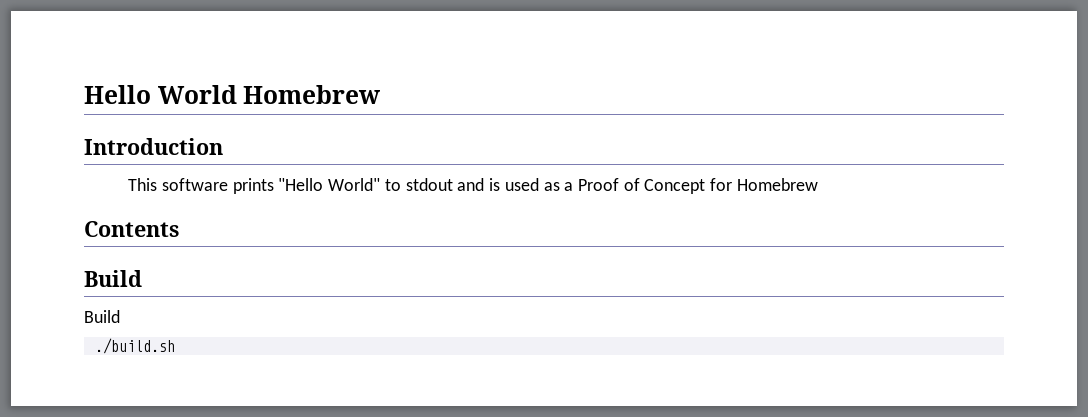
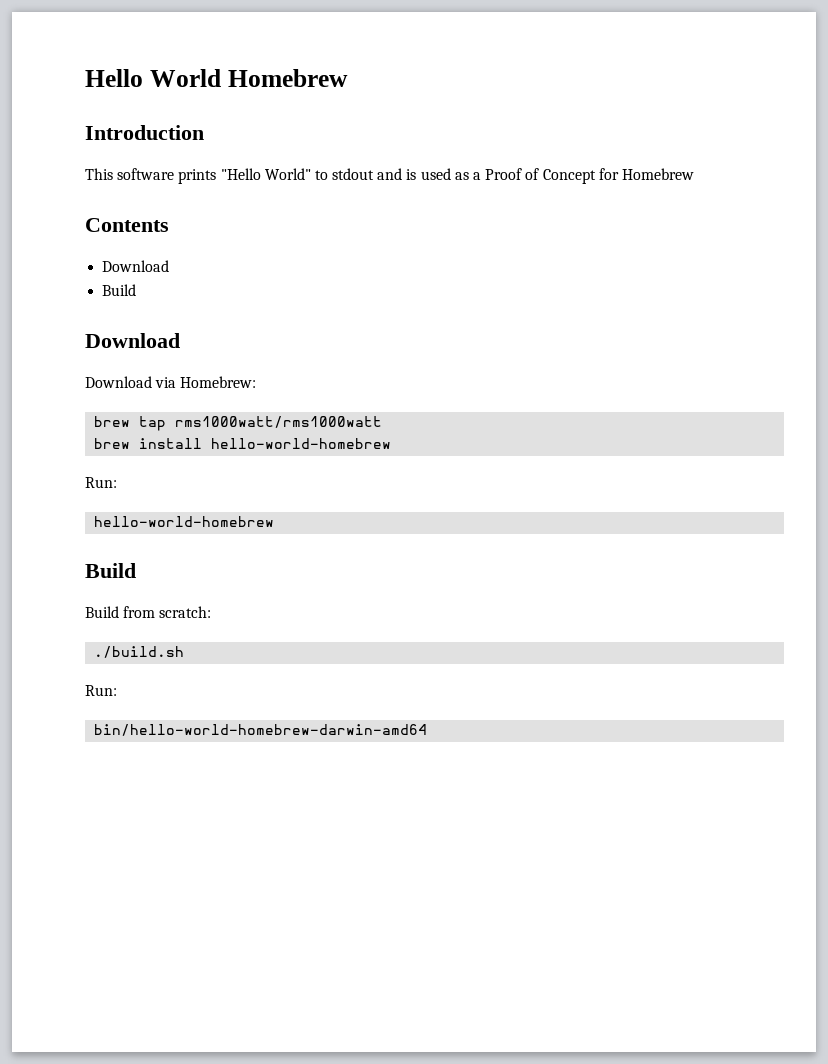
(179, 229) none -> [102,260,170,272] [102,284,137,296] [85,333,180,348] [85,376,257,388] [94,416,383,431] [94,438,392,449] [85,477,117,488] [94,516,275,527] // Download // Build // Download // Download via Homebrew: // brew tap rms1000watt/rms1000watt // brew install hello-world-homebrew // Run: // hello-world-homebrew
(120, 316) none -> [123,606,212,618] from scratch:
(175, 346) none -> [85,685,117,696] [94,724,428,736] // Run: // bin/hello-world-homebrew-darwin-amd64

